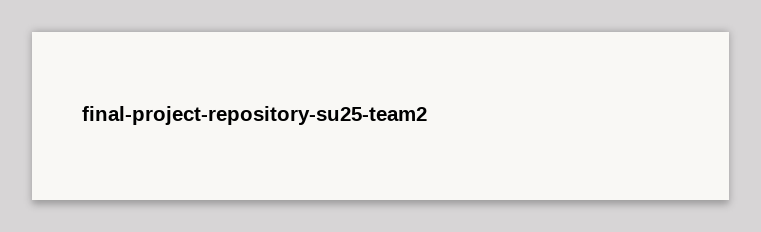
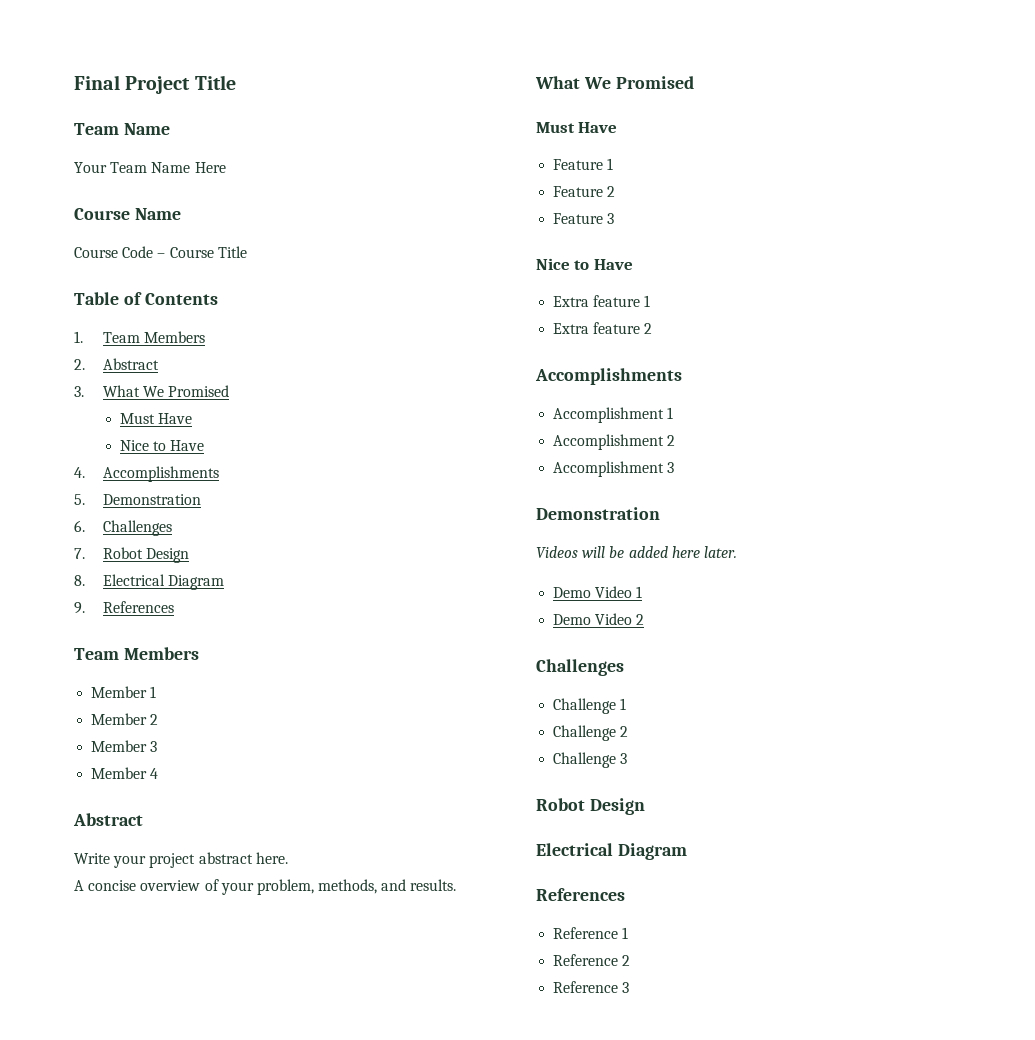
[82,106,427,125] final-project-repository-su25-team2 -> [74,75,236,94] [74,123,170,135] [74,162,226,173] [74,208,181,220] [74,246,247,258] [74,292,218,305] [74,331,205,343] [74,358,159,370] [74,385,230,397] [119,413,192,424] [119,440,205,451] [74,466,219,482] [74,494,201,505] [74,520,172,536] [74,547,189,563] [74,574,224,590] [74,601,174,614] [74,647,199,660] [91,686,157,698] [91,713,159,725] [91,740,158,752] [91,767,159,779] [73,813,143,826] [74,852,288,868] [74,879,457,895] [535,76,694,89] [536,122,618,133] [553,158,614,170] [553,186,616,197] [553,213,615,224] [536,258,633,270] [553,295,651,307] [553,322,653,334] [535,368,682,385] [553,407,674,423] [553,434,676,450] [553,461,675,477] [536,507,660,520] [536,546,737,558] [553,586,643,598] [553,613,645,625] [536,659,624,676] [553,698,627,714] [553,725,629,741] [553,752,628,768] [536,798,645,815] [536,843,687,860] [536,888,625,901] [553,927,629,939] [553,954,631,966] [553,981,630,993] Final Project Title // Team Name // Your Team Name Here // Course Name // Course Code – Course Title // Table of Contents // 1. Team Members // 2. Abstract // 3. What We Promised // Must Have // Nice to Have // 4. Accomplishments // 5. Demonstration // 6. Challenges // 7. Robot Design // 8. Electrical Diagram // 9. References // Team Members // Member 1 // Member 2 // Member 3 // Member 4 // Abstract // Write your project abstract here. // A concise overview of your problem, methods, and results. // What We Promised // Must Have // Feature 1 // Feature 2 // Feature 3 // Nice to Have // Extra feature 1 // Extra feature 2 // Accomplishments // Accomplishment 1 // Accomplishment 2 // Accomplishment 3 // Demonstration // Videos will be added here later. // Demo Video 1 // Demo Video 2 // Challenges // Challenge 1 // Challenge 2 // Challenge 3 // Robot Design // Electrical Diagram // References // Reference 1 // Reference 2 // Reference 3

